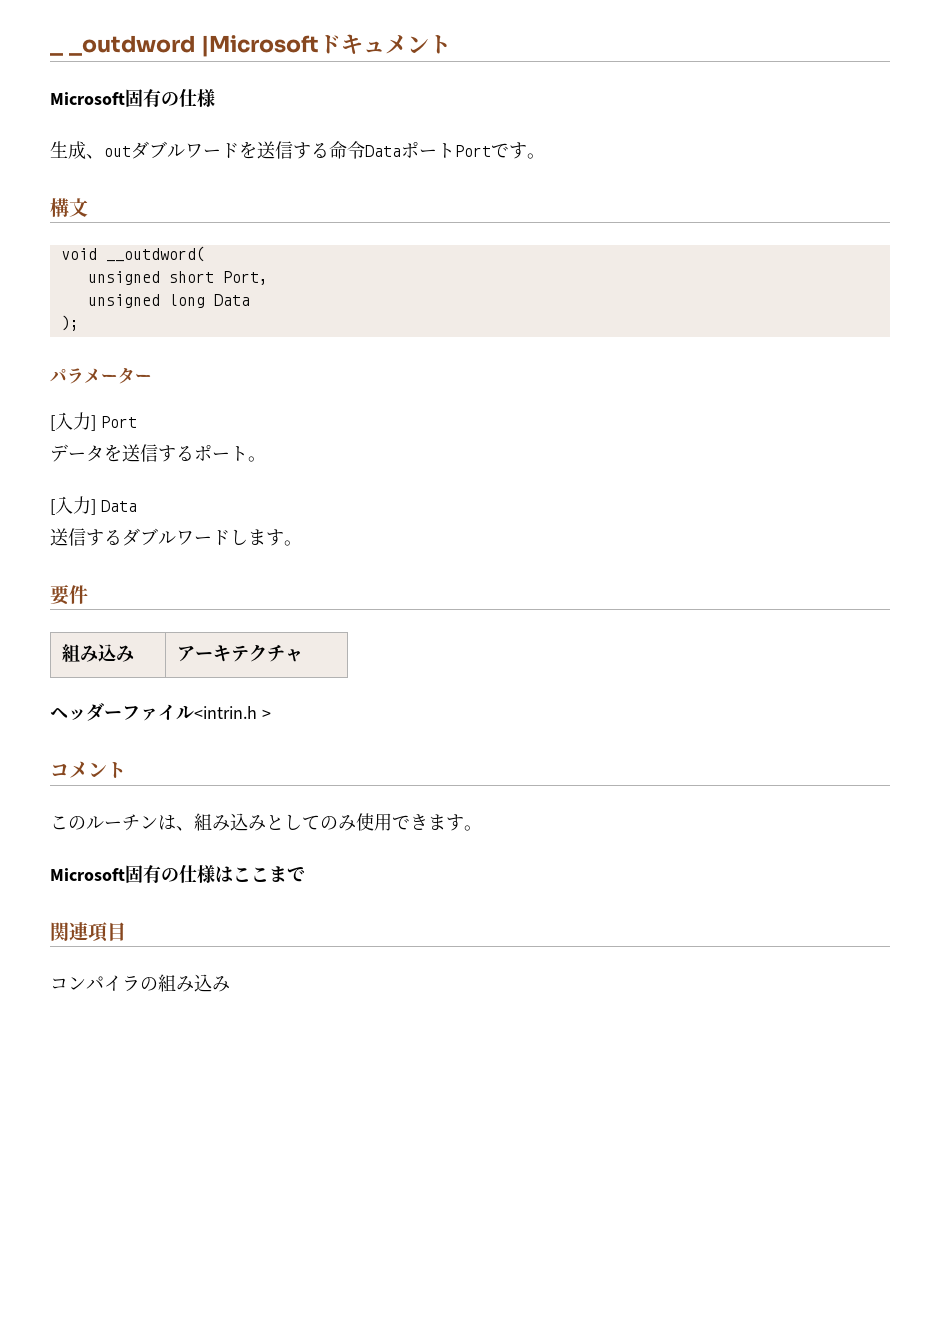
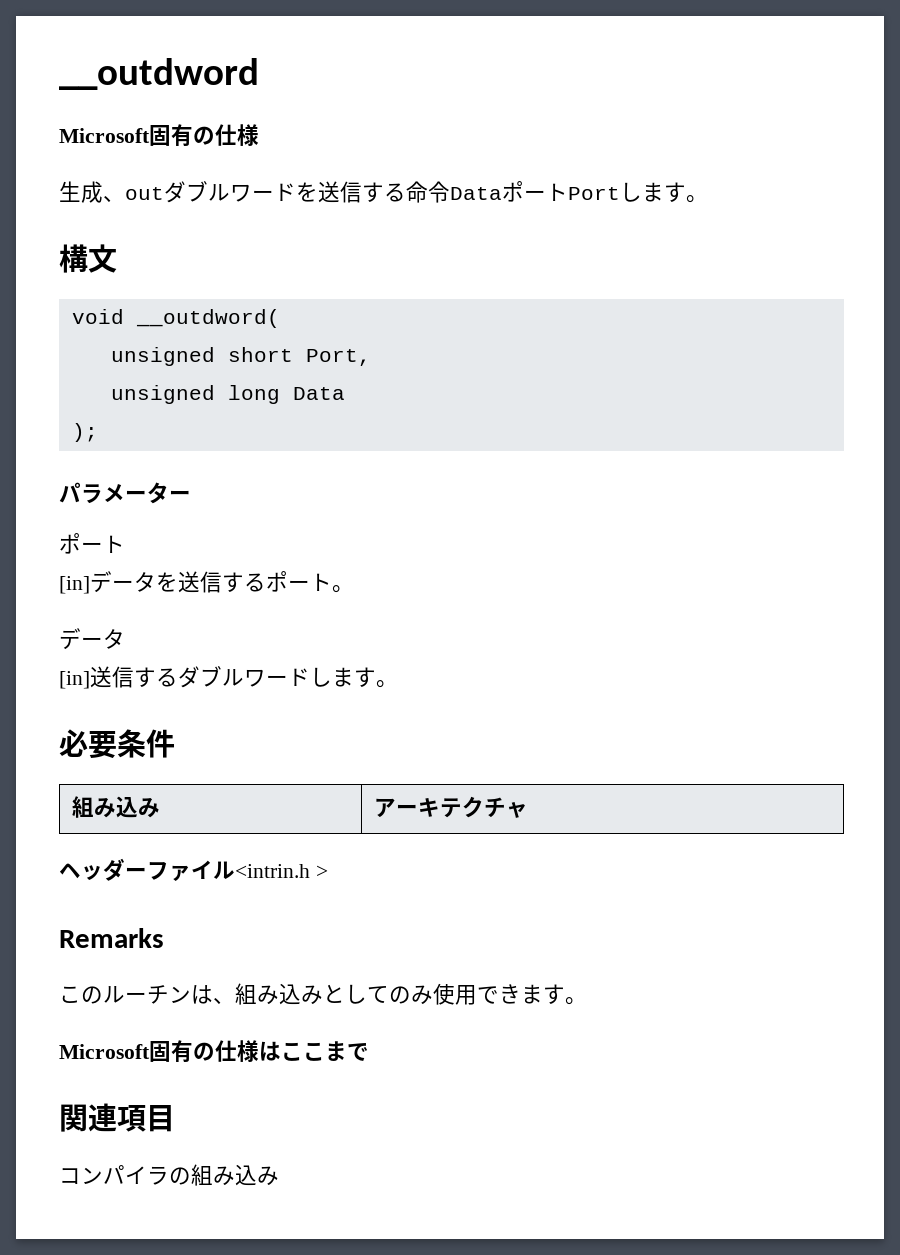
[50,34,451,57] _ _outdword |Microsoftドキュメント -> [59,58,259,90] __outdword
[491,143,509,158] で -> [620,182,664,202] しま
[50,412,137,431] [入力] Port // -> [59,533,125,554] [59,576,90,594] ポート // [in]
[50,496,137,515] [入力] Data // -> [59,628,125,650] [59,671,90,689] データ // [in]
[50,585,70,605] 要 -> [59,729,146,759] 必要条
[50,761,126,778] コメント -> [59,928,164,948] Remarks

